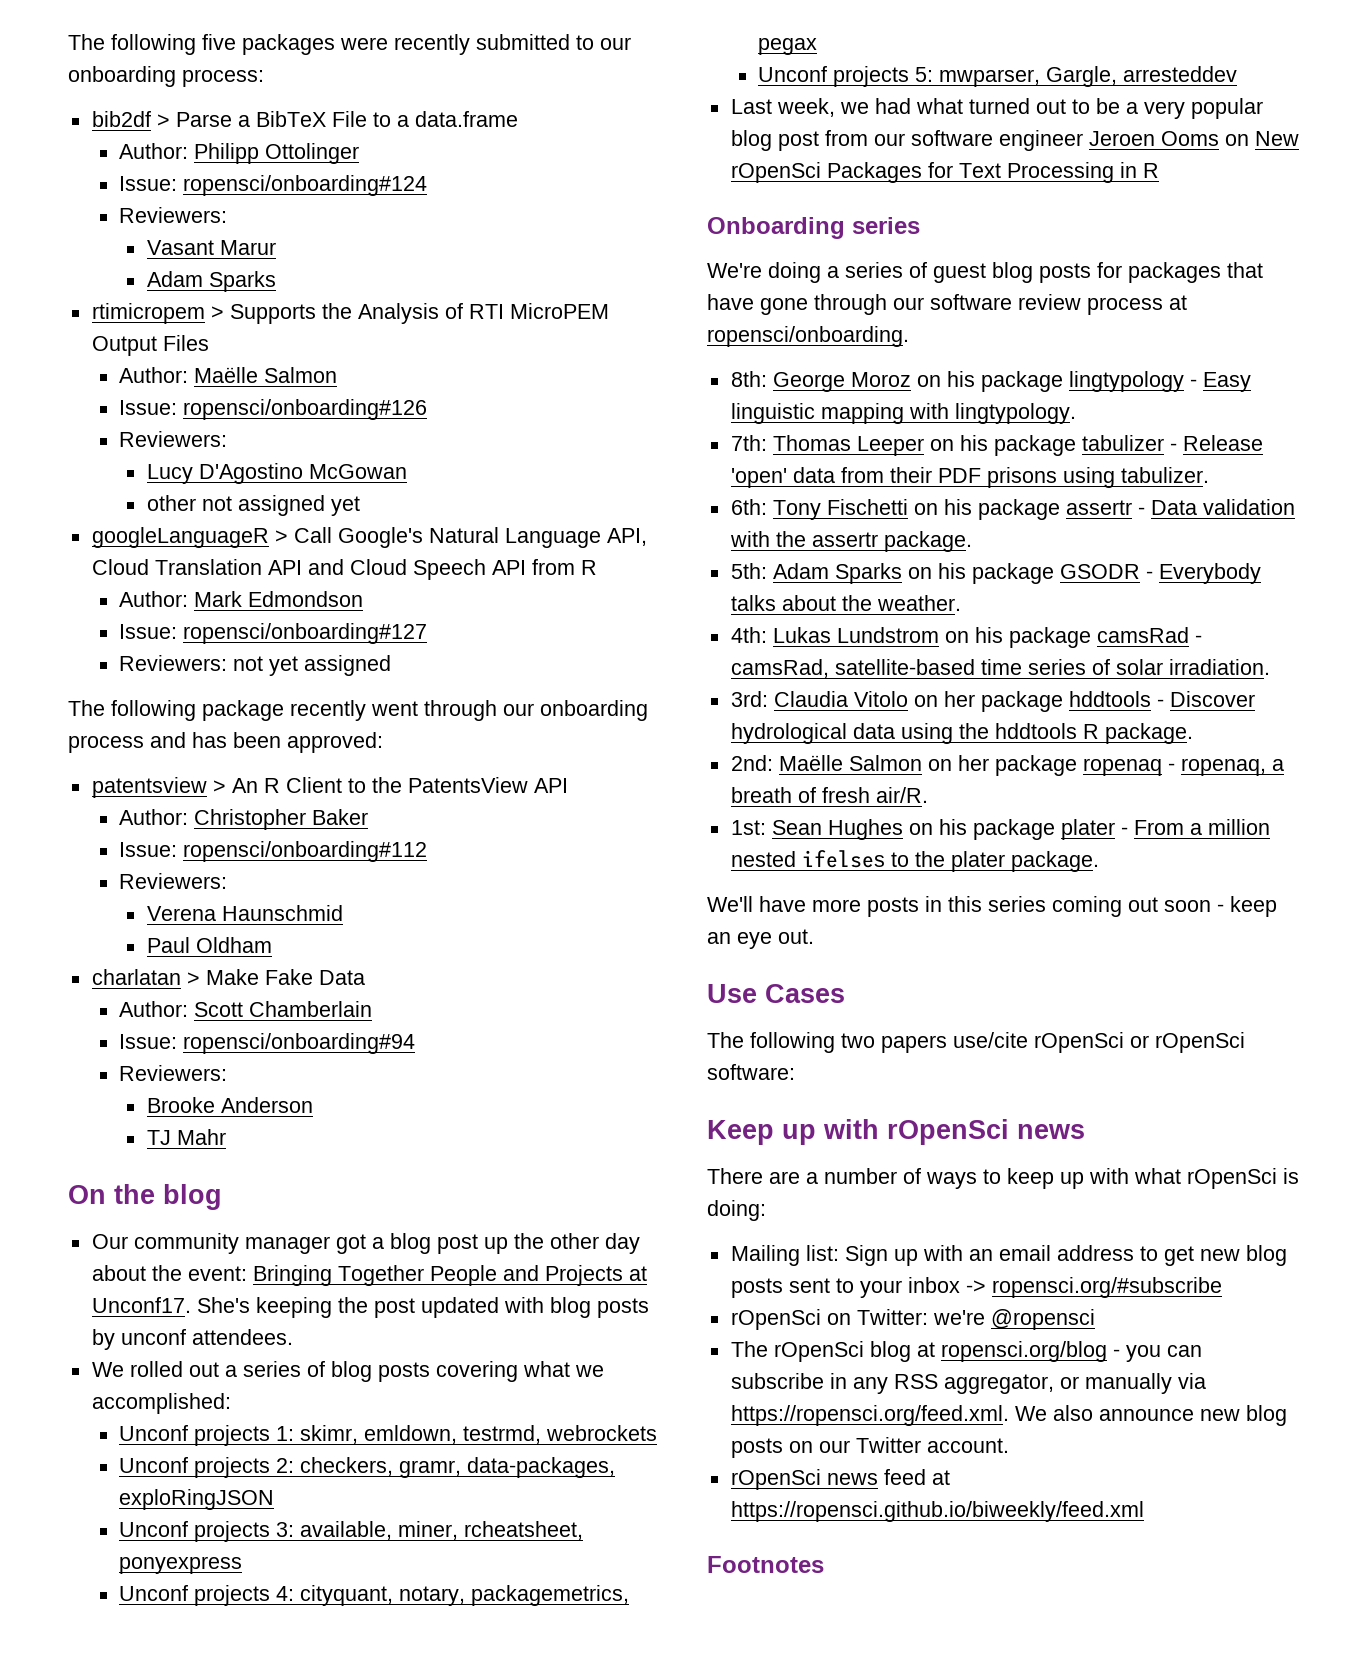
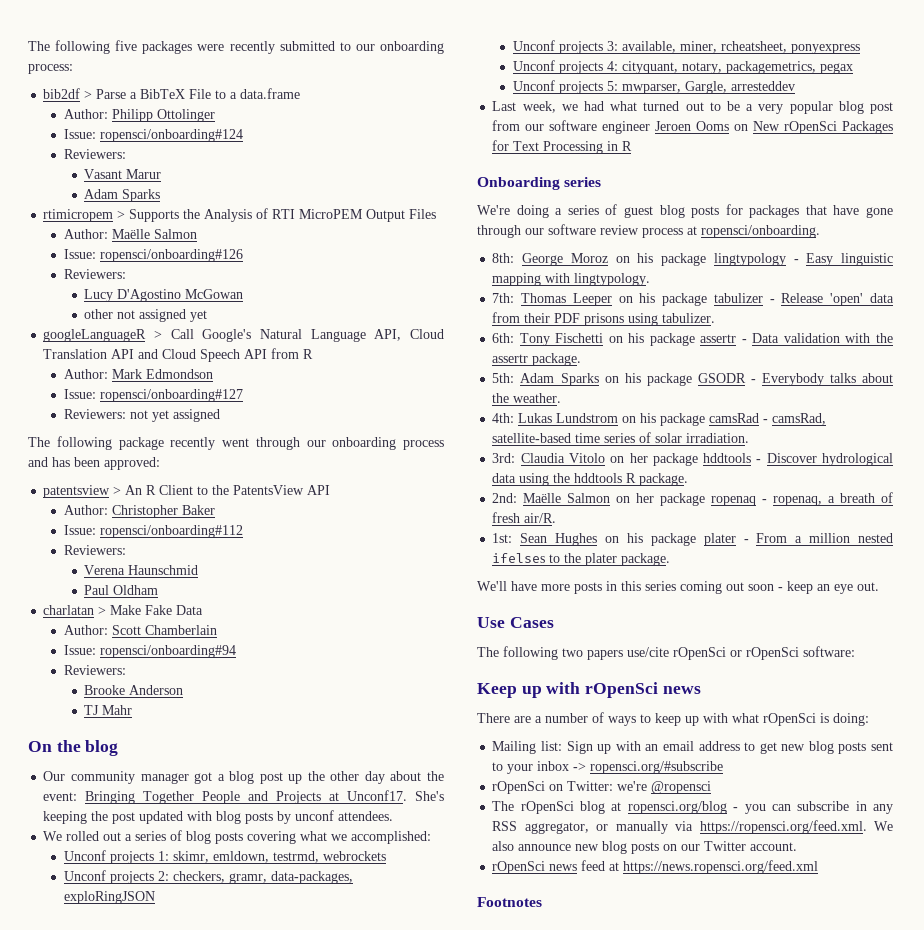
[730,1501,1144,1522] https://ropensci.github.io/biweekly/feed.xml -> [623,860,819,874] https://news.ropensci.org/feed.xml

